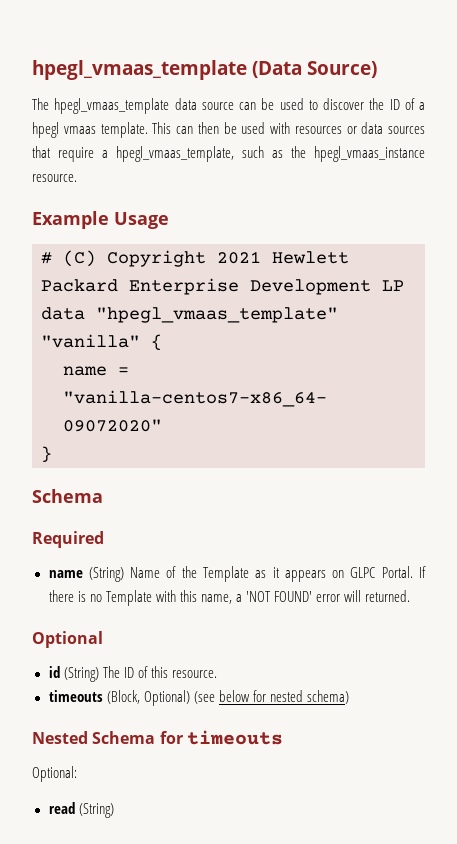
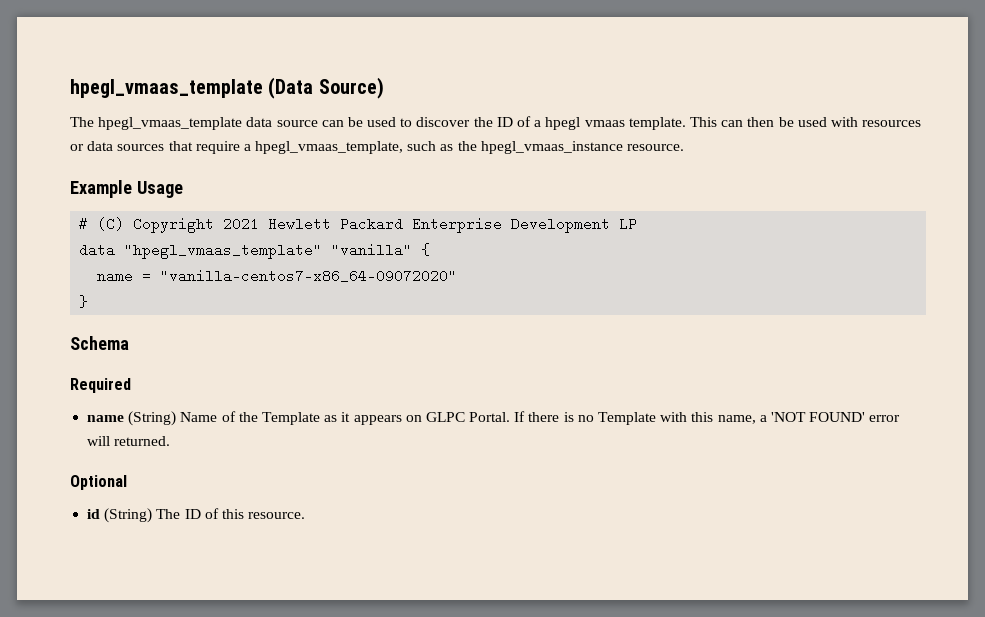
[48,690,349,706] [32,730,283,745] [32,766,77,782] [48,802,114,818] // timeouts (Block, Optional) (see below for nested schema) // Nested Schema for timeouts // Optional: // read (String) -> (306, 515) none

